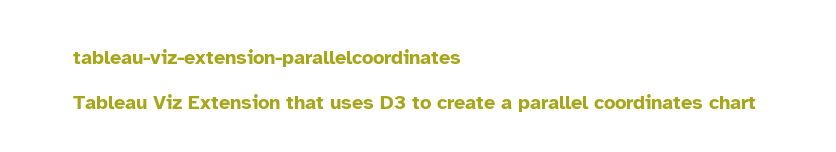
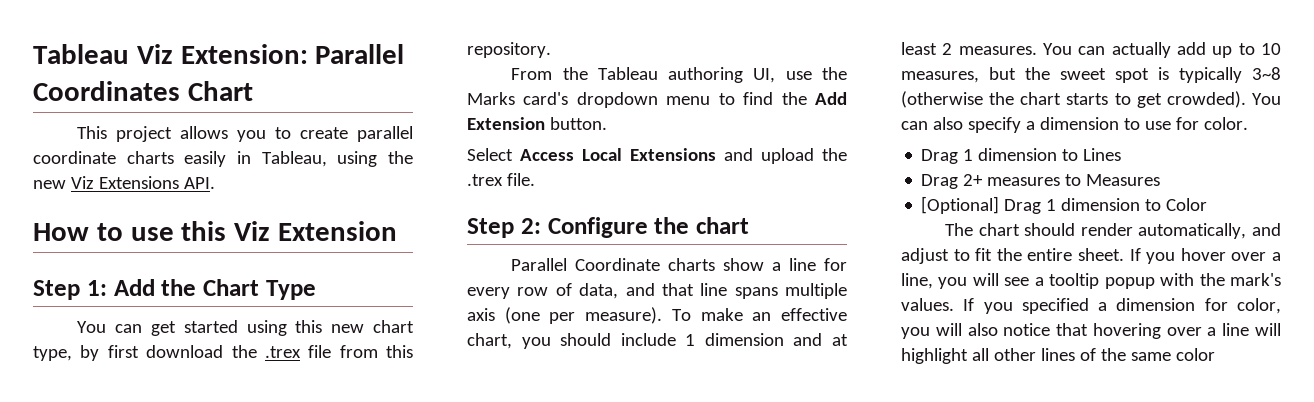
[73,49,461,67] tableau-viz-extension-parallelcoordinates // -> (33, 54) none
[188,94,756,112] Extension that uses D3 to create a parallel coordinates chart -> [180,44,405,64] [33,81,253,101] [77,126,414,142] [33,151,413,167] [33,176,215,189] [33,221,398,241] [33,279,316,300] [77,320,415,336] [33,345,413,361] [467,42,551,58] [511,67,847,83] [467,92,848,108] [467,117,607,130] [467,148,847,164] [467,173,535,186] [467,217,749,238] [511,258,847,271] [467,283,847,299] [467,307,847,324] [467,333,848,349] [901,42,1281,58] [901,67,1281,83] [901,91,1281,108] [901,117,1248,133] [921,148,1122,164] [921,174,1161,189] [921,196,1208,214] [945,223,1281,239] [901,248,1281,264] [901,273,1281,289] [901,298,1281,314] [901,323,1281,339] [901,348,1215,364] Extension: Parallel Coordinates Chart // This project allows you to create parallel coordinate charts easily in Tableau, using the new Viz Extensions API. // How to use this Viz Extension // Step 1: Add the Chart Type // You can get started using this new chart type, by first download the .trex file from this repository. // From the Tableau authoring UI, use the Marks card's dropdown menu to find the Add Extension button. // Select Access Local Extensions and upload the .trex file. // Step 2: Configure the chart // Parallel Coordinate charts show a line for every row of data, and that line spans multiple axis (one per measure). To make an effective chart, you should include 1 dimension and at least 2 measures. You can actually add up to 10 measures, but the sweet spot is typically 3~8 (otherwise the chart starts to get crowded). You can also specify a dimension to use for color. // Drag 1 dimension to Lines // Drag 2+ measures to Measures // [Optional] Drag 1 dimension to Color // The chart should render automatically, and adjust to fit the entire sheet. If you hover over a line, you will see a tooltip popup with the mark's values. If you specified a dimension for color, you will also notice that hovering over a line will highlight all other lines of the same color

